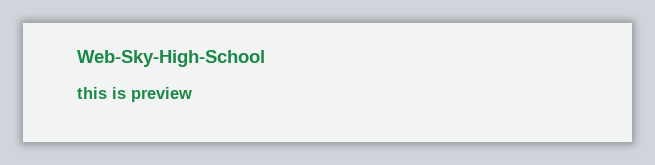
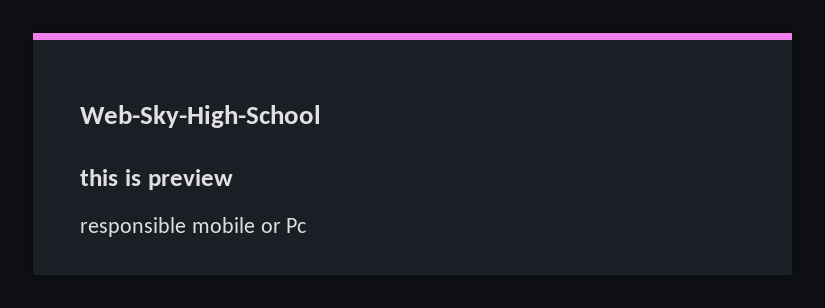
(192, 94) none -> [80,217,307,237] // responsible mobile or Pc

